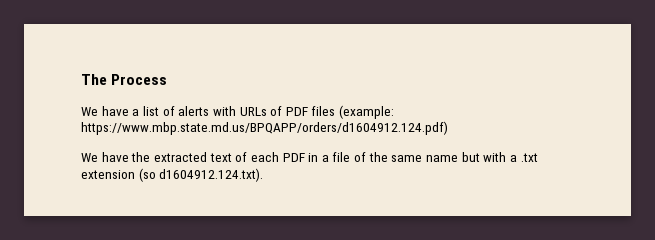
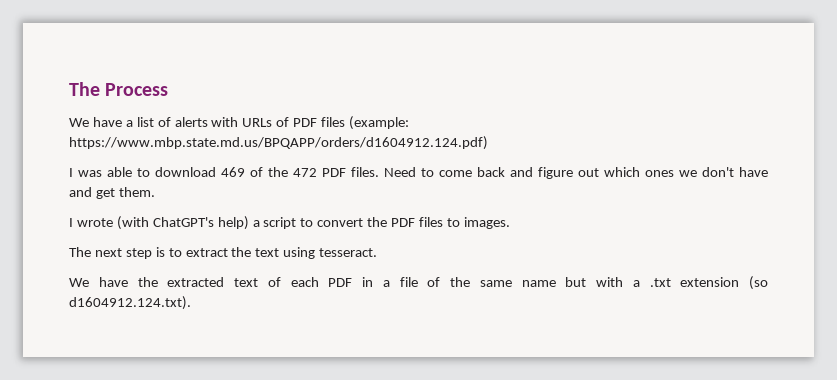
(448, 128) none -> [69,167,768,179] [69,187,155,199] [69,216,510,230] [69,247,378,259] // I was able to download 469 of the 472 PDF files. Need to come back and figure out which ones we don't have and get them. // I wrote (with ChatGPT's help) a script to convert the PDF files to images. // The next step is to extract the text using tesseract.

